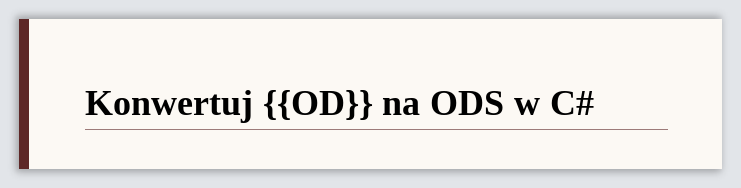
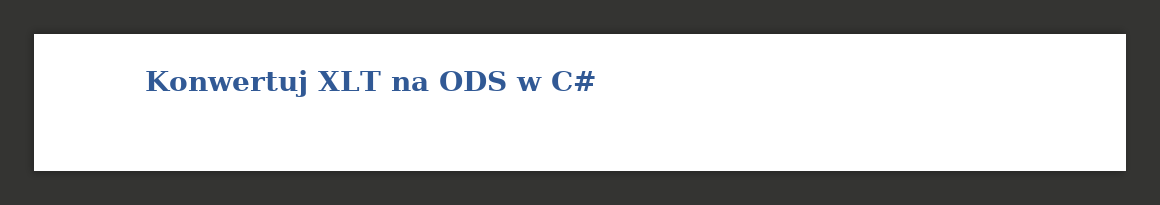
[262,90,373,120] {{OD}} -> [317,71,381,91] XLT

